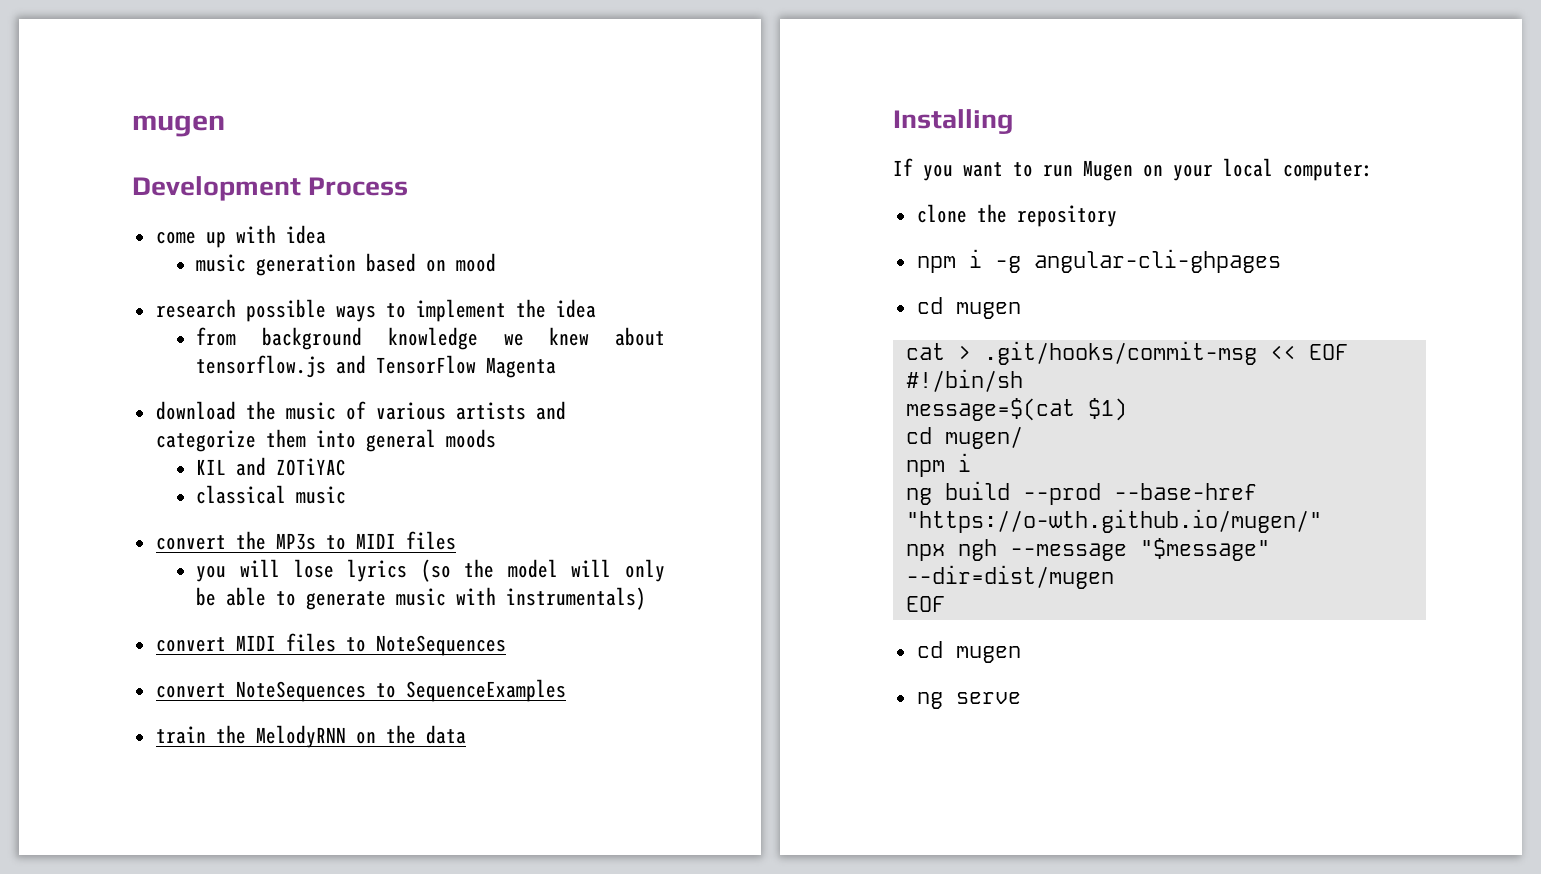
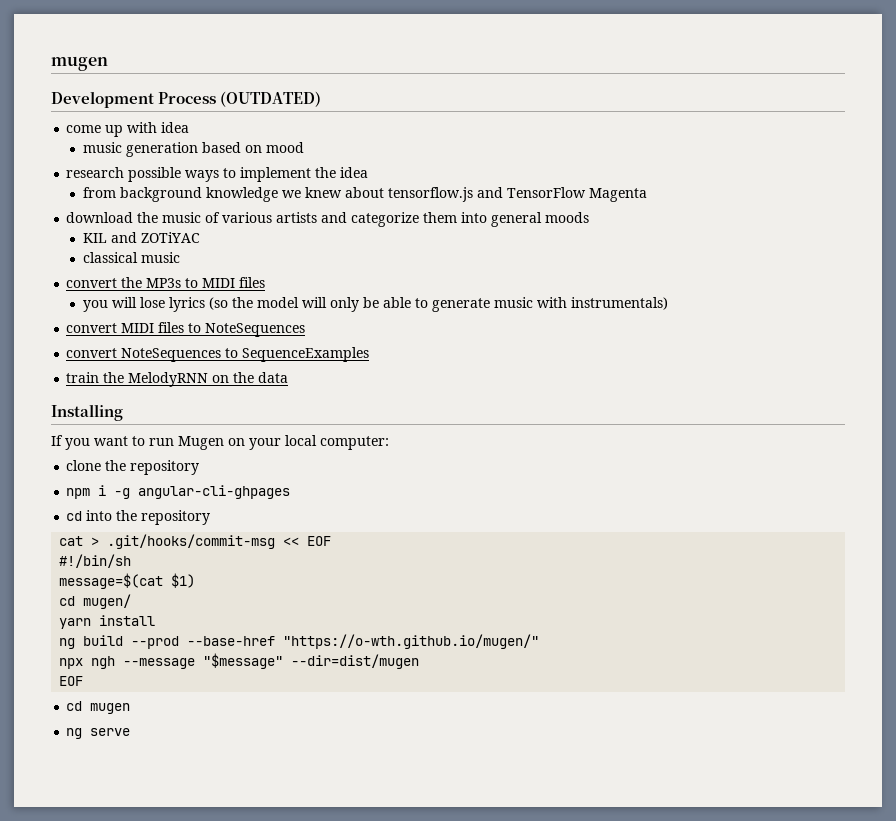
(409, 186) none -> [220,91,322,107] (OUTDATED)
[955,302,1021,319] mugen -> [86,510,211,525] into the repository
[905,453,971,477] npm i -> [59,615,156,629] yarn install

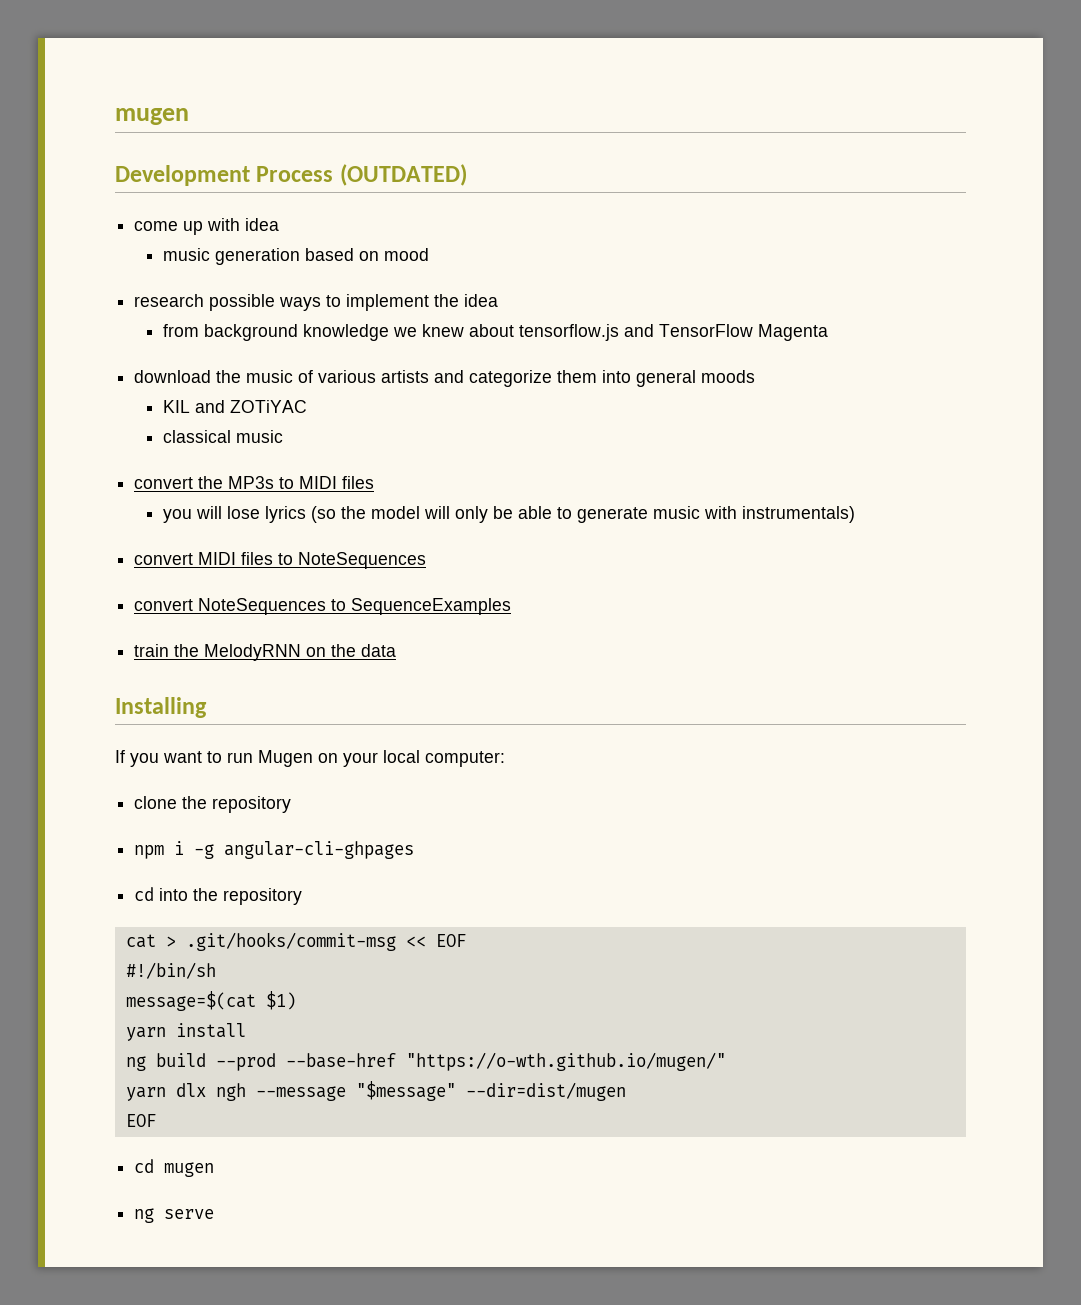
[59,594,132,609] // cd mugen/ -> (296, 1000) none
[59,658,84,669] npx -> [125,1083,206,1101] yarn dlx

